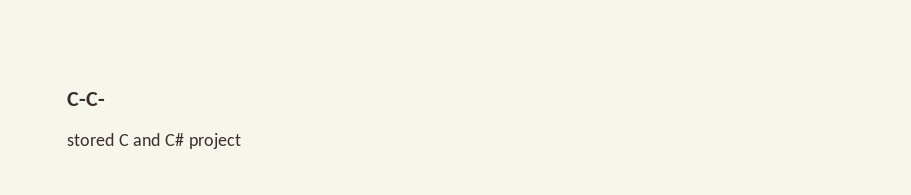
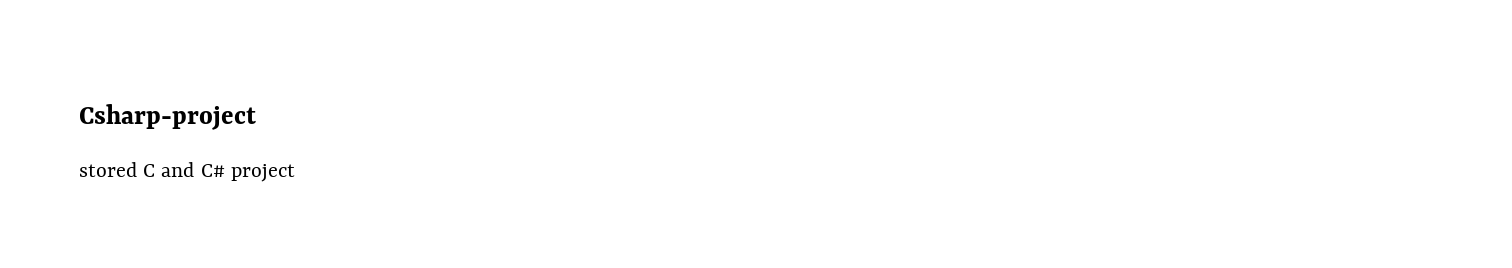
[67,92,105,106] C-C- -> [79,104,256,130] Csharp-project

